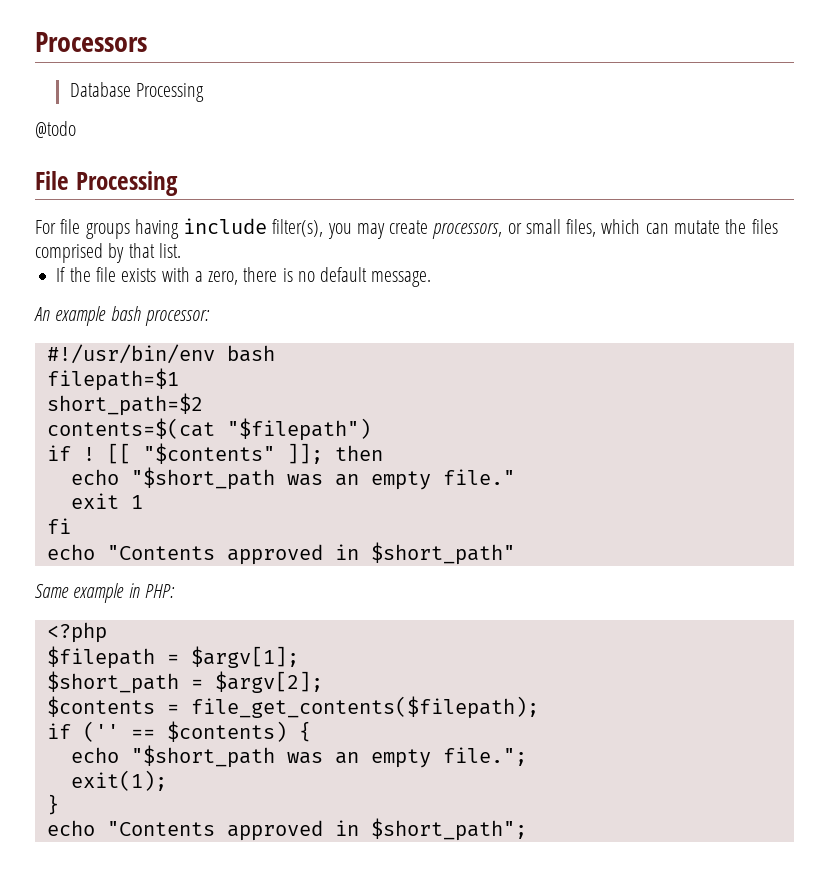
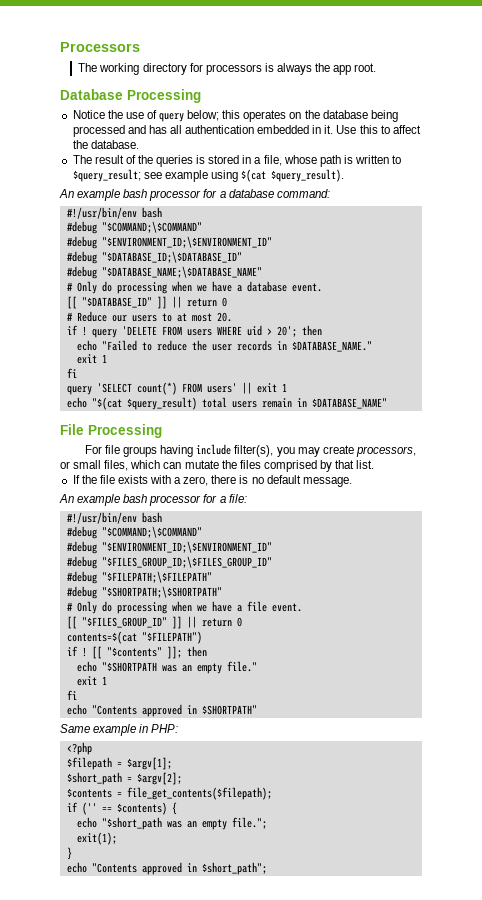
[69,82,205,102] [35,121,76,138] Database Processing // @todo -> [78,63,377,75] [60,89,201,103] [72,110,398,122] [72,125,421,137] [72,140,139,149] [72,155,402,167] [72,169,345,182] [59,189,330,201] [66,207,162,219] [66,221,202,234] [66,236,272,249] [66,251,242,264] [66,266,262,279] [66,281,322,294] [66,296,227,309] [66,311,232,322] [66,325,322,338] [76,340,372,352] [76,354,107,364] [66,368,77,378] [66,382,287,395] [66,397,387,410] The working directory for processors is always the app root. // Database Processing // Notice the use of query below; this operates on the database being processed and has all authentication embedded in it. Use this to affect the database. // The result of the queries is stored in a file, whose path is written to $query_result; see example using $(cat $query_result). // An example bash processor for a database command: // #!/usr/bin/env bash // #debug "$COMMAND;\$COMMAND" // #debug "$ENVIRONMENT_ID;\$ENVIRONMENT_ID" // #debug "$DATABASE_ID;\$DATABASE_ID" // #debug "$DATABASE_NAME;\$DATABASE_NAME" // # Only do processing when we have a database event. // [[ "$DATABASE_ID" ]] || return 0 // # Reduce our users to at most 20. // if ! query 'DELETE FROM users WHERE uid > 20'; then // echo "Failed to reduce the user records in $DATABASE_NAME." // exit 1 // fi // query 'SELECT count(*) FROM users' || exit 1 // echo "$(cat $query_result) total users remain in $DATABASE_NAME"
[144,310,210,326] [46,344,275,364] [46,368,179,391] [46,393,203,416] processor: // #!/usr/bin/env bash // filepath=$1 // short_path=$2 -> [149,494,247,506] [66,512,162,524] [66,526,202,539] [66,541,272,554] [66,556,272,569] [66,571,212,584] [66,586,222,599] [66,601,302,614] [66,616,242,629] processor for a file: // #!/usr/bin/env bash // #debug "$COMMAND;\$COMMAND" // #debug "$ENVIRONMENT_ID;\$ENVIRONMENT_ID" // #debug "$FILES_GROUP_ID;\$FILES_GROUP_ID" // #debug "$FILEPATH;\$FILEPATH" // #debug "$SHORTPATH;\$SHORTPATH" // # Only do processing when we have a file event. // [[ "$FILES_GROUP_ID" ]] || return 0
[226,418,371,441] "$filepath") -> [141,631,202,644] "$FILEPATH")
[130,467,275,490] "$short_path -> [101,662,157,672] "$SHORTPATH
[370,542,515,565] $short_path" -> [201,705,257,715] $SHORTPATH"

